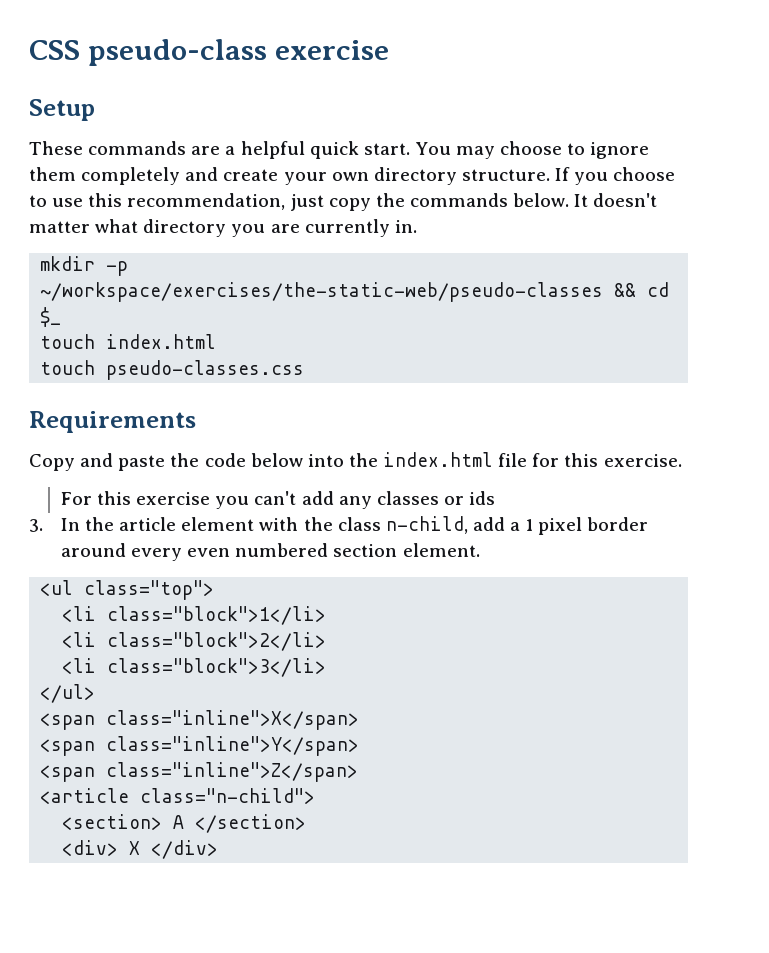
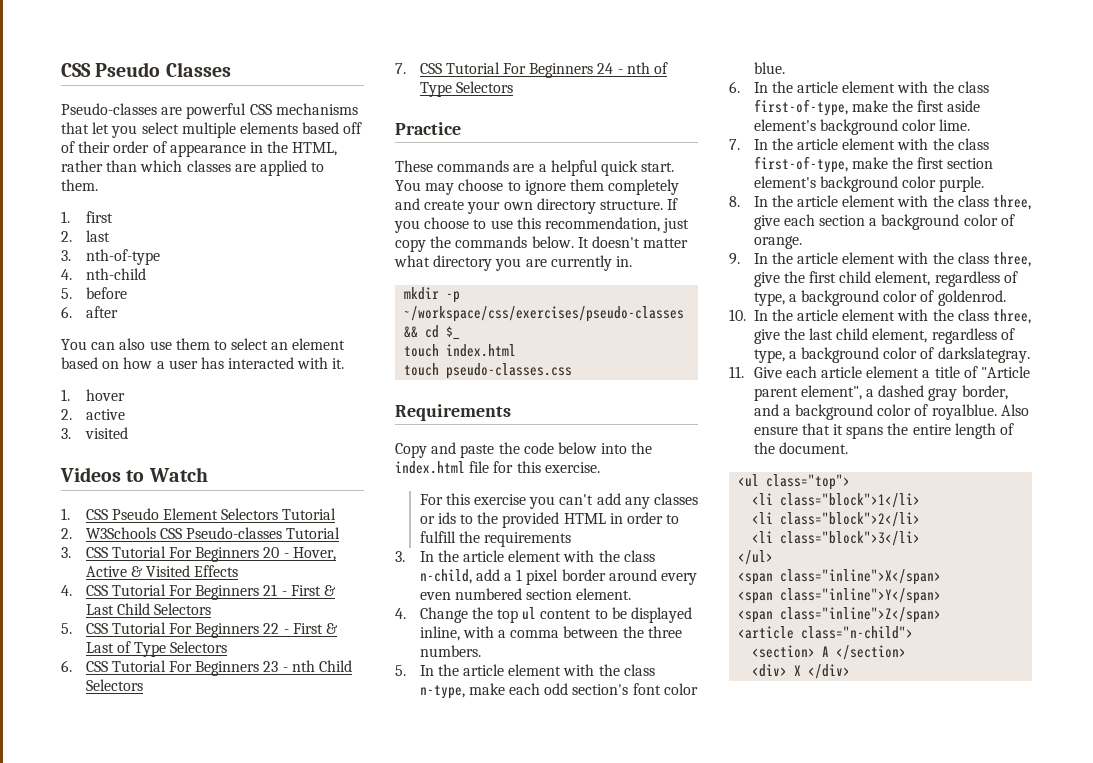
[29,39,389,66] [29,99,95,121] CSS pseudo-class exercise // Setup -> [61,62,231,77] [61,103,358,119] [61,122,363,138] [61,141,338,157] [61,160,325,176] [61,179,98,191] [61,211,113,223] [61,230,110,242] [61,249,160,265] [61,268,146,280] [61,287,127,299] [61,306,118,318] [61,338,346,350] [61,357,345,369] [61,389,125,401] [61,409,125,420] [61,427,128,439] [60,467,208,482] [61,508,337,520] [61,527,341,539] [61,546,336,562] [85,565,239,577] [61,584,336,600] [85,603,211,615] [61,622,338,638] [85,641,228,657] [61,660,352,676] [85,679,143,691] [395,62,668,78] [419,81,513,97] [395,122,461,135] CSS Pseudo Classes // Pseudo-classes are powerful CSS mechanisms that let you select multiple elements based off of their order of appearance in the HTML, rather than which classes are applied to them. // 1. first // 2. last // 3. nth-of-type // 4. nth-child // 5. before // 6. after // You can also use them to select an element based on how a user has interacted with it. // 1. hover // 2. active // 3. visited // Videos to Watch // 1. CSS Pseudo Element Selectors Tutorial // 2. W3Schools CSS Pseudo-classes Tutorial // 3. CSS Tutorial For Beginners 20 - Hover, Active & Visited Effects // 4. CSS Tutorial For Beginners 21 - First & Last Child Selectors // 5. CSS Tutorial For Beginners 22 - First & Last of Type Selectors // 6. CSS Tutorial For Beginners 23 - nth Child Selectors // 7. CSS Tutorial For Beginners 24 - nth of Type Selectors // Practice
[40,282,604,302] ~/workspace/exercises/the-static-web/pseudo-classes -> [404,306,685,322] ~/workspace/css/exercises/pseudo-classes
(496, 498) none -> [459,512,680,528] [419,531,571,547] to the provided HTML in order to fulfill the requirements
(480, 550) none -> [395,607,692,623] [419,626,682,641] [419,645,481,657] [395,664,655,676] [419,683,698,699] [753,62,785,74] [729,81,989,93] [753,99,981,116] [753,119,971,135] [729,138,989,150] [753,156,994,173] [753,176,985,192] [729,195,1031,210] [753,214,1015,230] [753,236,802,249] [729,252,1031,267] [753,271,1018,287] [753,290,1006,306] [729,309,1032,324] [753,328,1015,344] [753,347,1030,363] [729,366,1030,378] [753,385,1008,401] [753,404,1029,420] [753,423,1014,439] [753,442,848,454] // 4. Change the top ul content to be displayed inline, with a comma between the three numbers. // 5. In the article element with the class n-type, make each odd section's font color blue. // 6. In the article element with the class first-of-type, make the first aside element's background color lime. // 7. In the article element with the class first-of-type, make the first section element's background color purple. // 8. In the article element with the class three, give each section a background color of orange. // 9. In the article element with the class three, give the first child element, regardless of type, a background color of goldenrod. // 10. In the article element with the class three, give the last child element, regardless of type, a background color of darkslategray. // 11. Give each article element a title of "Article parent element", a dashed gray border, and a background color of royalblue. Also ensure that it spans the entire length of the document.

